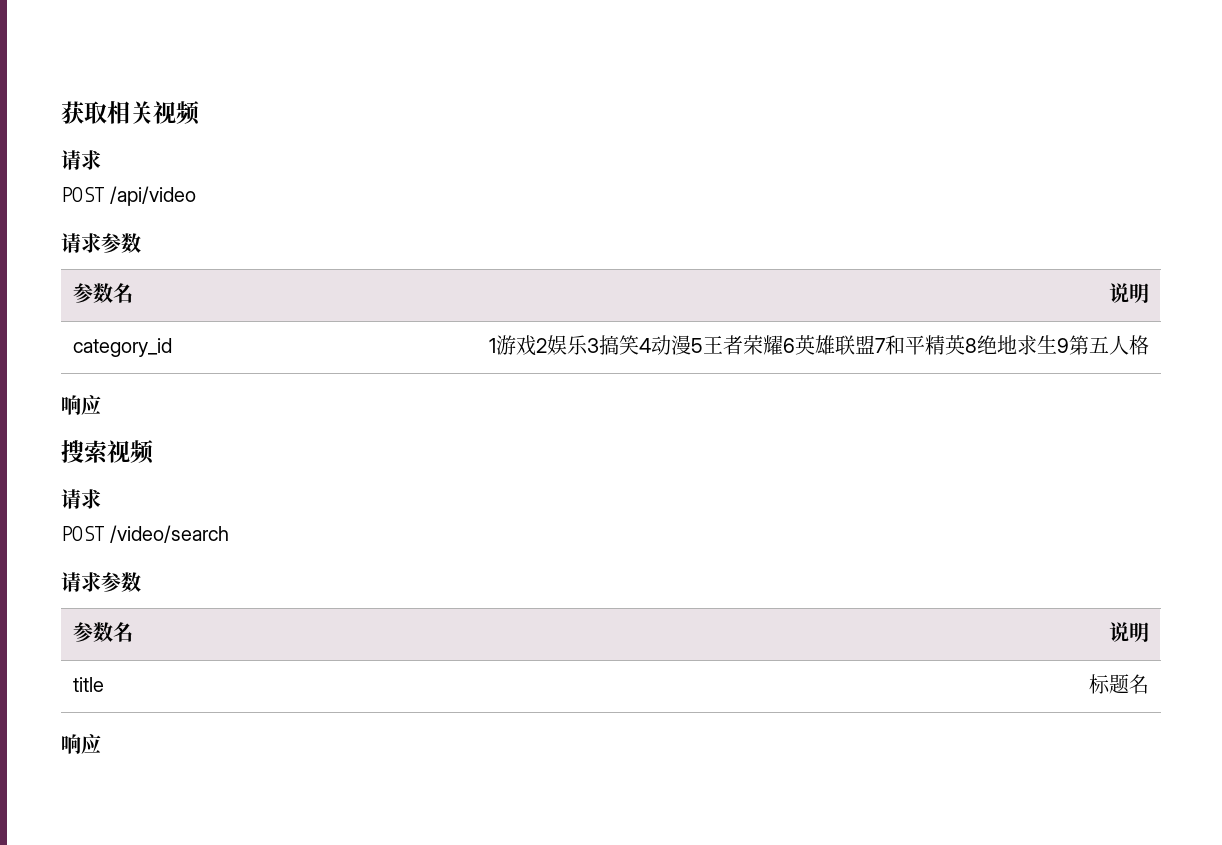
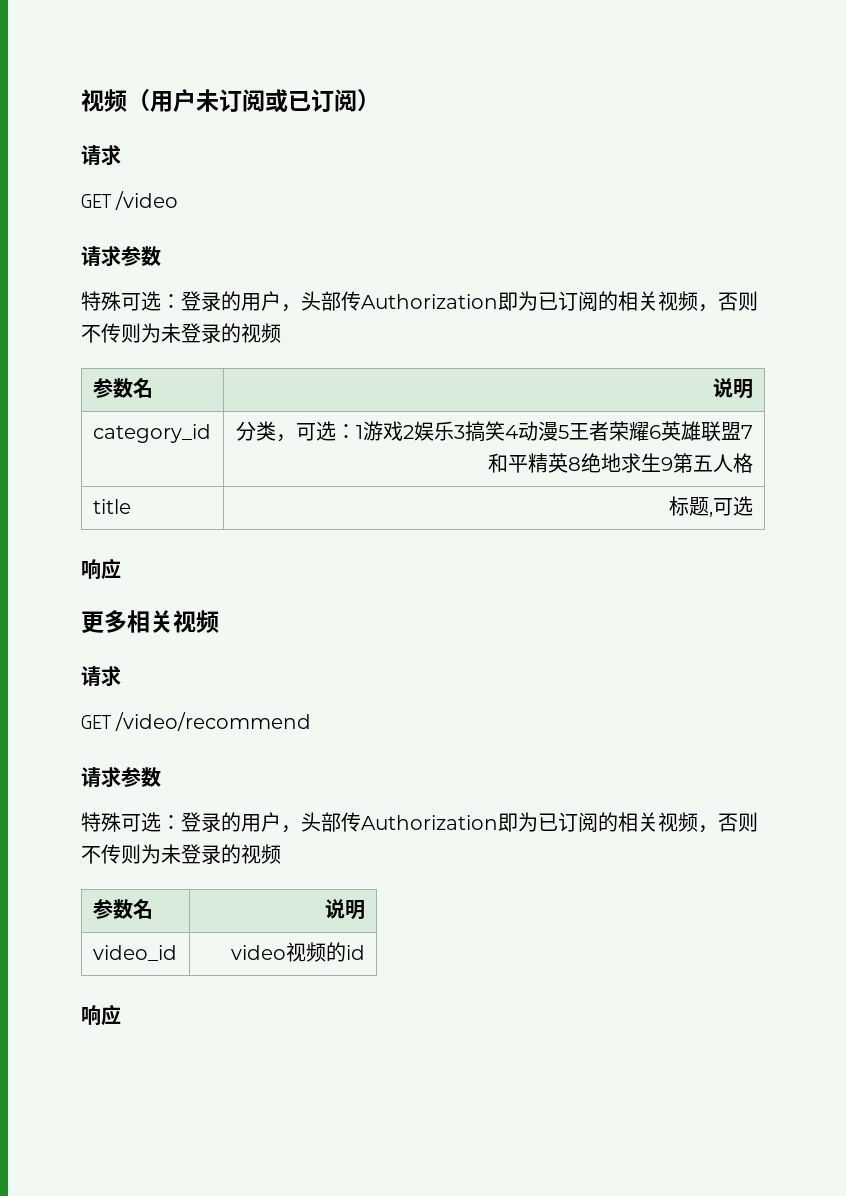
[61,101,200,125] [61,150,101,170] [61,186,197,206] [61,233,141,253] 获取相关视频 // 请求 // POST /api/video // 请求参数 -> [81,89,380,113] [81,145,121,166] [81,191,179,210] [81,246,161,267] [81,291,758,312] [81,323,281,343] 视频（用户未订阅或已订阅） // 请求 // GET /video // 请求参数 // 特殊可选：登录的用户，头部传Authorization即为已订阅的相关视频，否则不传则为未登录的视频
(172, 347) none -> [236,421,357,442] 分类，可选：
(1150, 345) none -> [92,499,131,514] [669,496,754,517] // title | 标题,可选
[61,440,154,464] [61,489,101,509] [61,525,230,543] [61,572,141,592] [72,622,133,642] [1109,622,1150,642] [72,677,104,692] [1089,674,1150,694] 搜索视频 // 请求 // POST /video/search // 请求参数 // 参数名 | 说明 // title | 标题名 -> [81,610,219,633] [81,666,121,687] [81,712,312,731] [81,767,161,788] [81,812,758,833] [81,844,281,864] [92,899,153,919] [325,899,366,920] [92,945,177,961] [231,942,366,962] 更多相关视频 // 请求 // GET /video/recommend // 请求参数 // 特殊可选：登录的用户，头部传Authorization即为已订阅的相关视频，否则不传则为未登录的视频 // 参数名 | 说明 // video_id | video视频的id

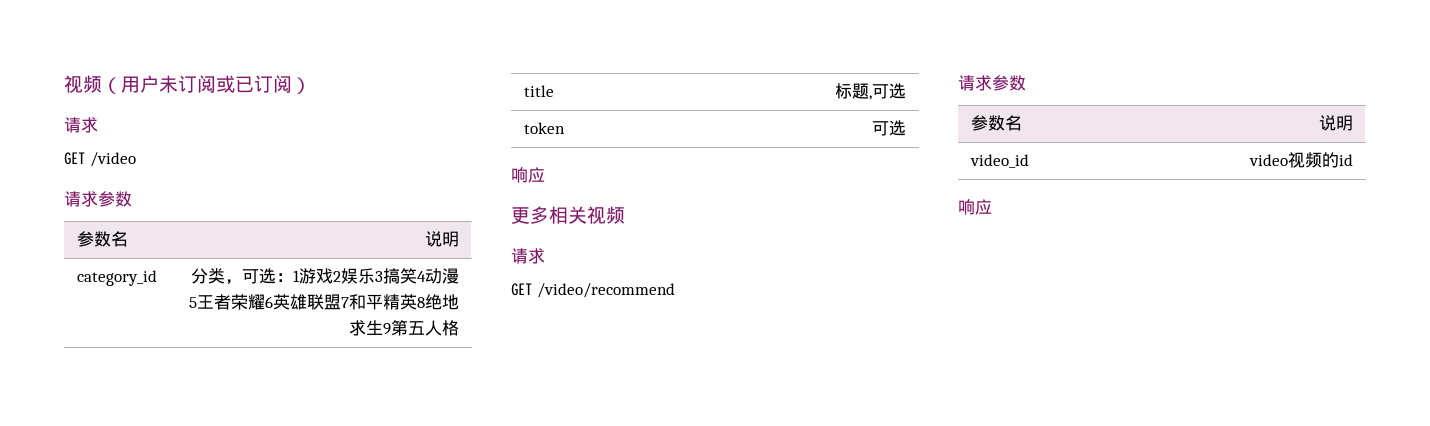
[81,291,758,312] [81,323,281,343] // 特殊可选：登录的用户，头部传Authorization即为已订阅的相关视频，否则不传则为未登录的视频 -> (132, 199) none
(754, 506) none -> [524,122,566,134] [871,120,906,136] // token | 可选
[81,812,758,833] [81,844,281,864] // 特殊可选：登录的用户，头部传Authorization即为已订阅的相关视频，否则不传则为未登录的视频 -> (1026, 83) none

